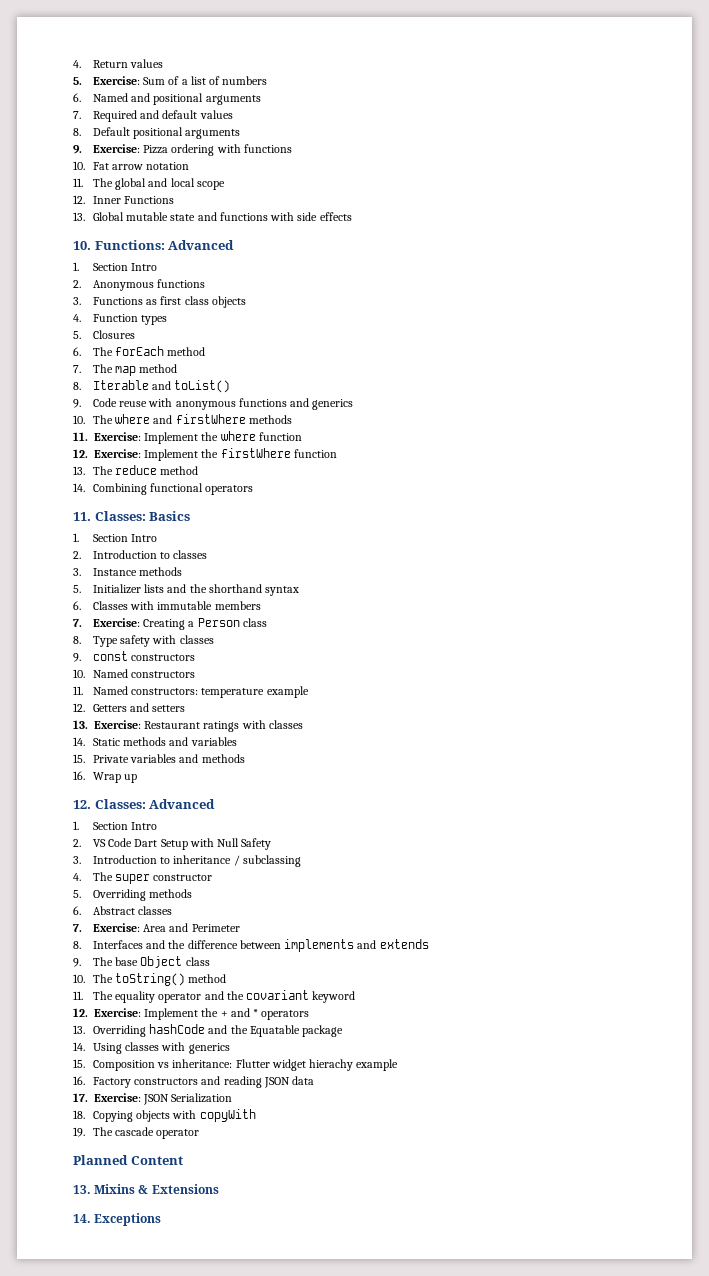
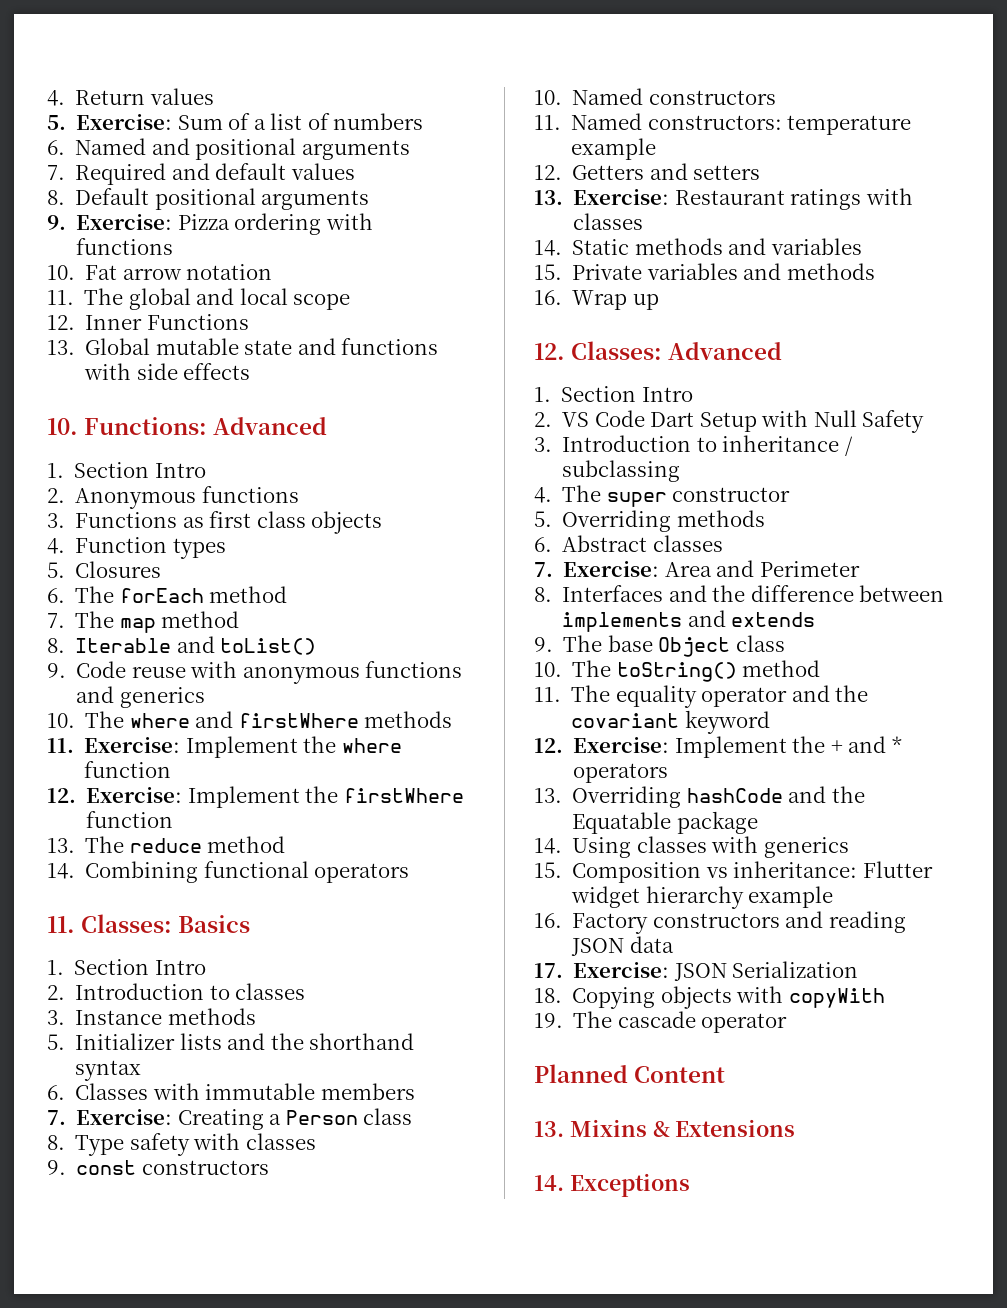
[309,1059,354,1071] hierachy -> [645,886,744,909] hierarchy

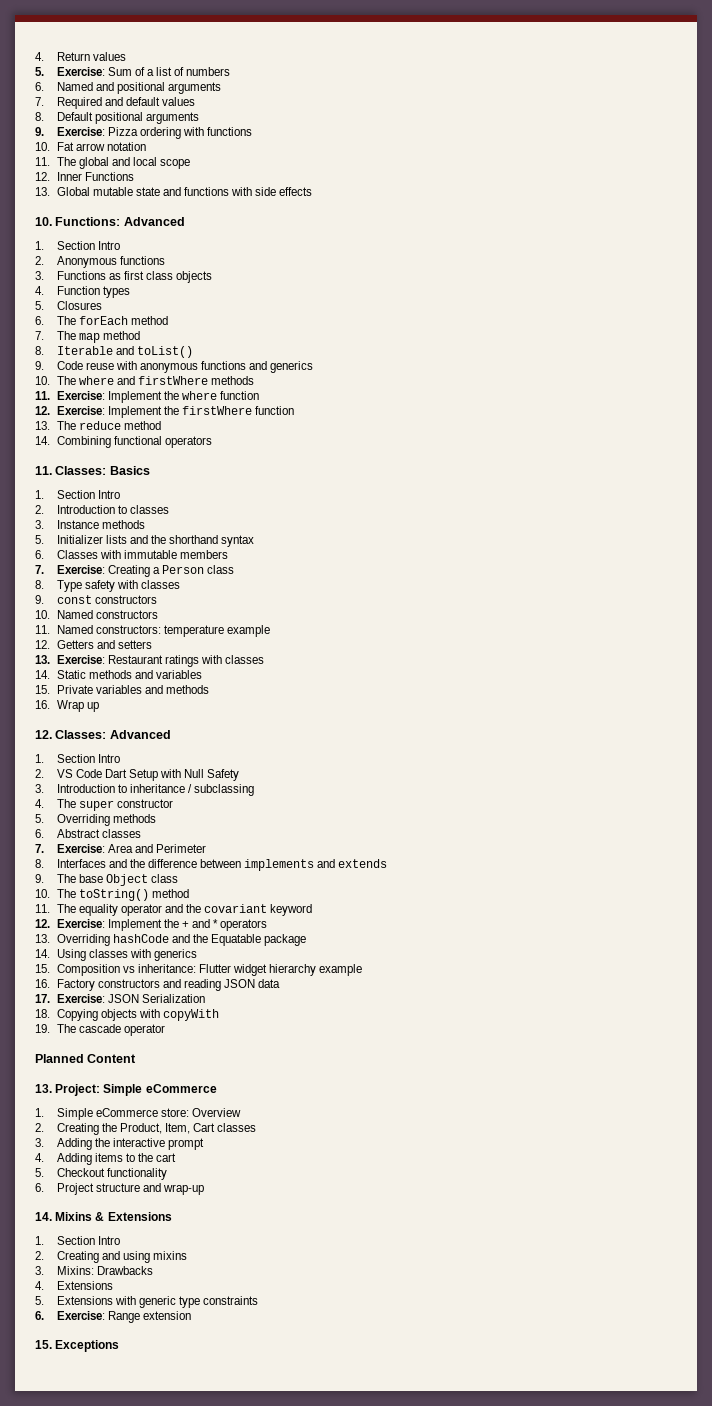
[569,1119,796,1137] [534,1175,564,1191] Mixins & Extensions // 14. -> [55,1084,217,1096] [35,1108,241,1120] [35,1123,257,1135] [35,1138,204,1150] [35,1153,177,1165] [35,1168,167,1180] [35,1183,204,1195] [35,1212,172,1221] [35,1236,120,1245] [35,1251,187,1263] [35,1266,153,1275] [35,1281,113,1290] [35,1296,259,1308] [35,1311,191,1323] [35,1340,52,1349] Project: Simple eCommerce // 1. Simple eCommerce store: Overview // 2. Creating the Product, Item, Cart classes // 3. Adding the interactive prompt // 4. Adding items to the cart // 5. Checkout functionality // 6. Project structure and wrap-up // 14. Mixins & Extensions // 1. Section Intro // 2. Creating and using mixins // 3. Mixins: Drawbacks // 4. Extensions // 5. Extensions with generic type constraints // 6. Exercise: Range extension // 15.

